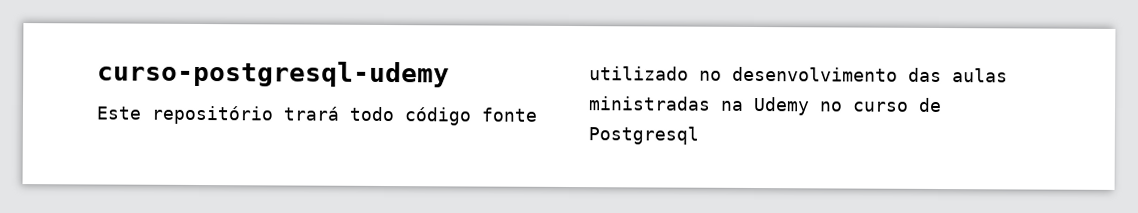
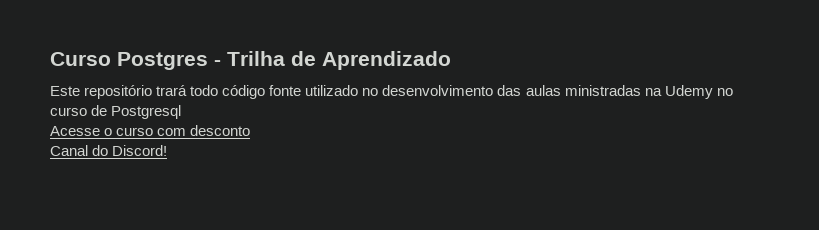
[97,60,450,88] curso-postgresql-udemy -> [50,51,451,70] Curso Postgres - Trilha de Aprendizado
(699, 135) none -> [50,125,251,136] [50,145,168,156] // Acesse o curso com desconto // Canal do Discord!

